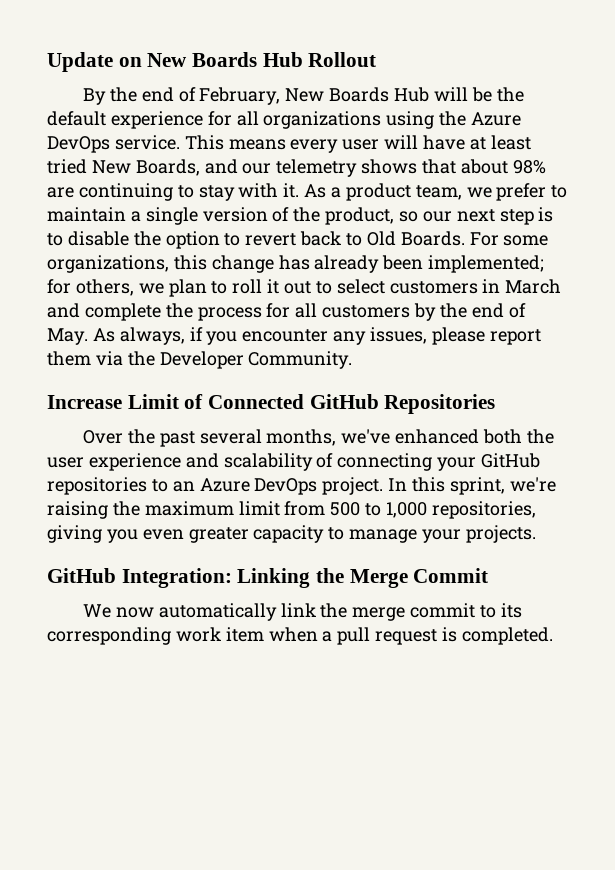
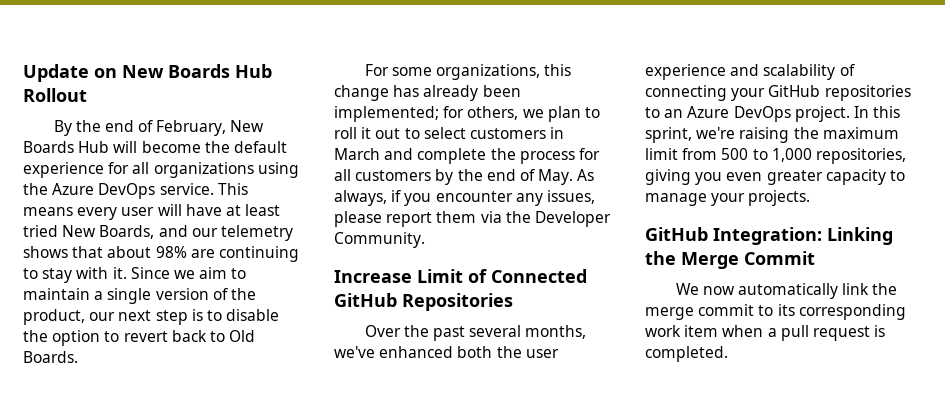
[471,87,492,102] be -> [141,141,201,153] become
[304,183,547,201] As a product team, we prefer -> [130,267,228,279] Since we aim
[399,211,419,222] so -> (85, 317) none
(465, 238) none -> (78, 357) //

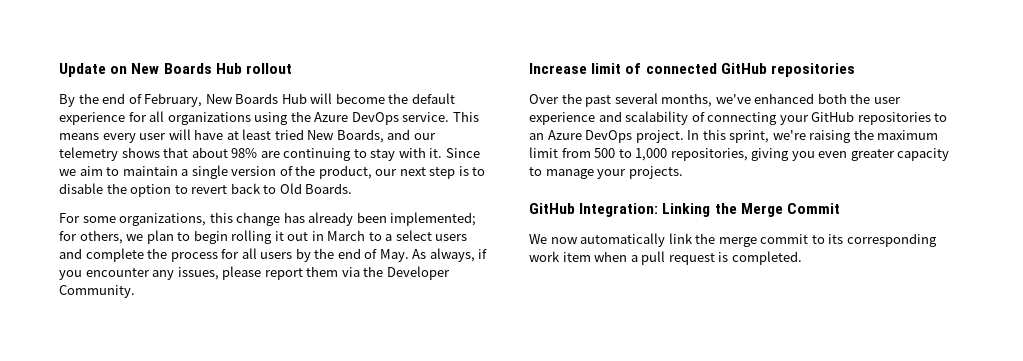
[23,88,87,102] Rollout -> [245,63,292,74] rollout
[334,127,565,139] [334,148,380,160] roll it out to select customers in March -> [193,230,468,244] begin rolling it out in March to a select users
[355,170,432,181] customers -> [260,252,293,259] users
[417,269,587,283] [334,293,513,311] Limit of Connected GitHub Repositories -> [591,63,855,77] limit of connected GitHub repositories

